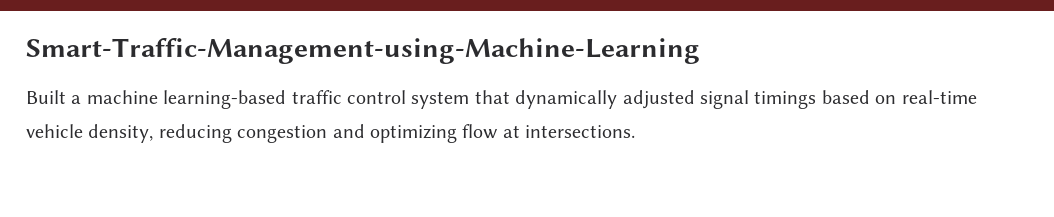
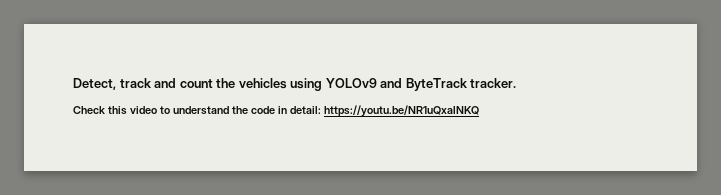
[26,38,700,64] [26,90,977,109] [26,124,636,143] Smart-Traffic-Management-using-Machine-Learning // Built a machine learning-based traffic control system that dynamically adjusted signal timings based on real-time vehicle density, reducing congestion and optimizing flow at intersections. -> [73,78,517,91] [73,105,479,117] Detect, track and count the vehicles using YOLOv9 and ByteTrack tracker. // Check this video to understand the code in detail: https://youtu.be/NR1uQxalNKQ

